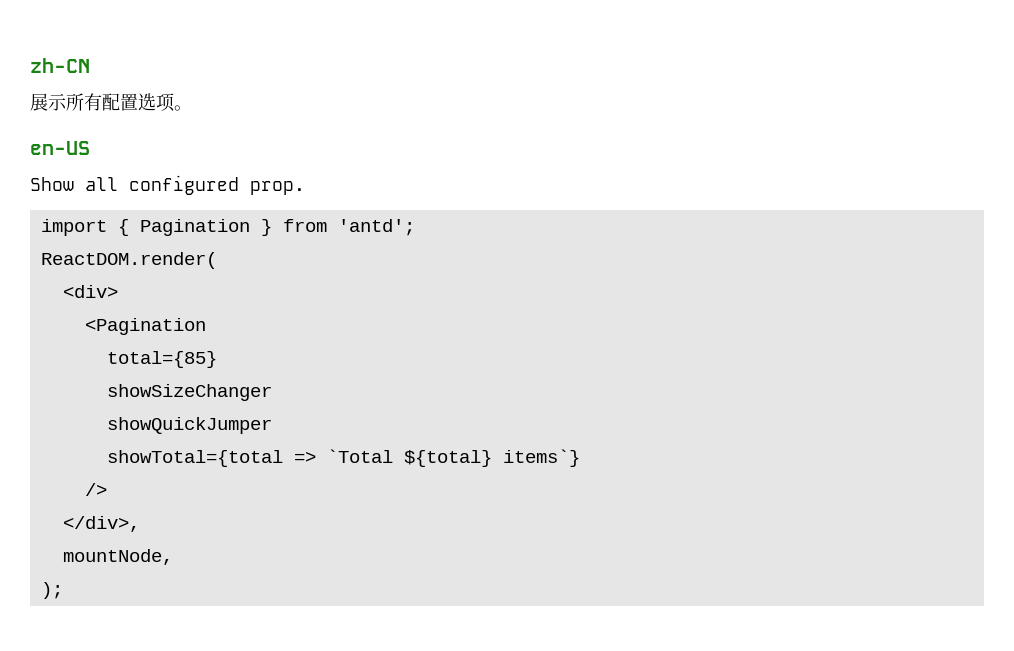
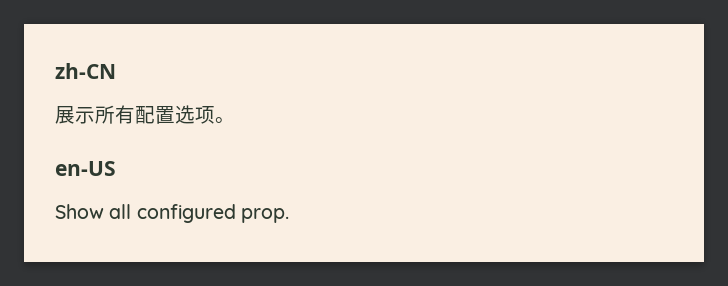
[40,219,415,236] [40,252,217,269] [62,285,118,298] [84,318,206,335] [106,351,217,368] [106,384,272,401] [106,417,272,434] [106,449,580,467] [84,483,107,496] [62,516,140,532] [62,549,173,565] [40,582,63,599] // import { Pagination } from 'antd'; // ReactDOM.render( // <div> // <Pagination // total={85} // showSizeChanger // showQuickJumper // showTotal={total => `Total ${total} items`} // /> // </div>, // mountNode, // ); -> (289, 215) none

